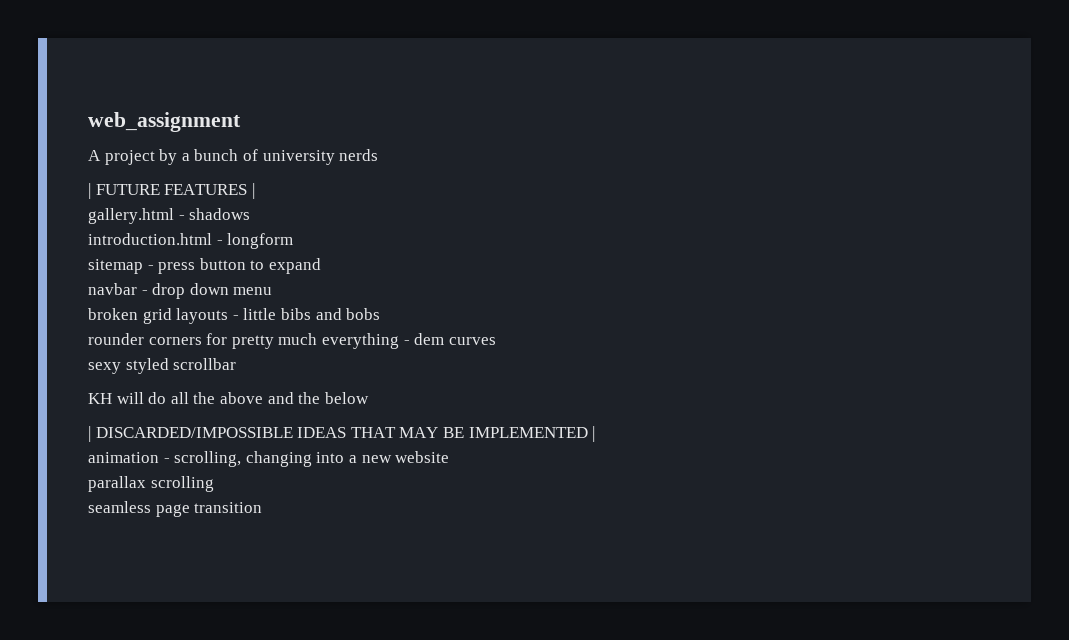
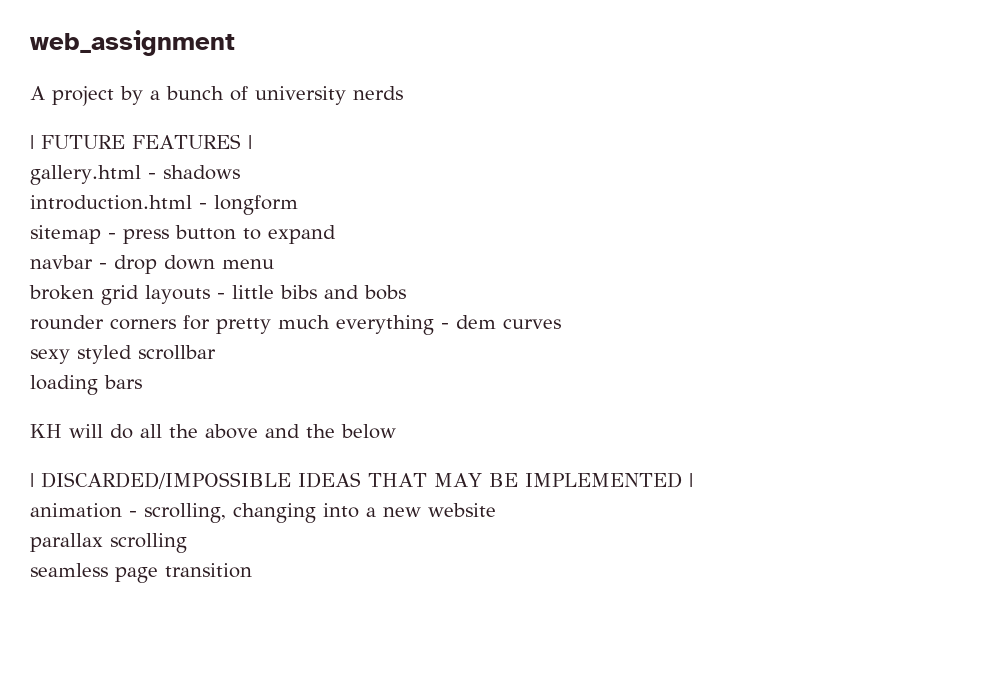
(237, 364) none -> [30,375,142,395] // loading bars

